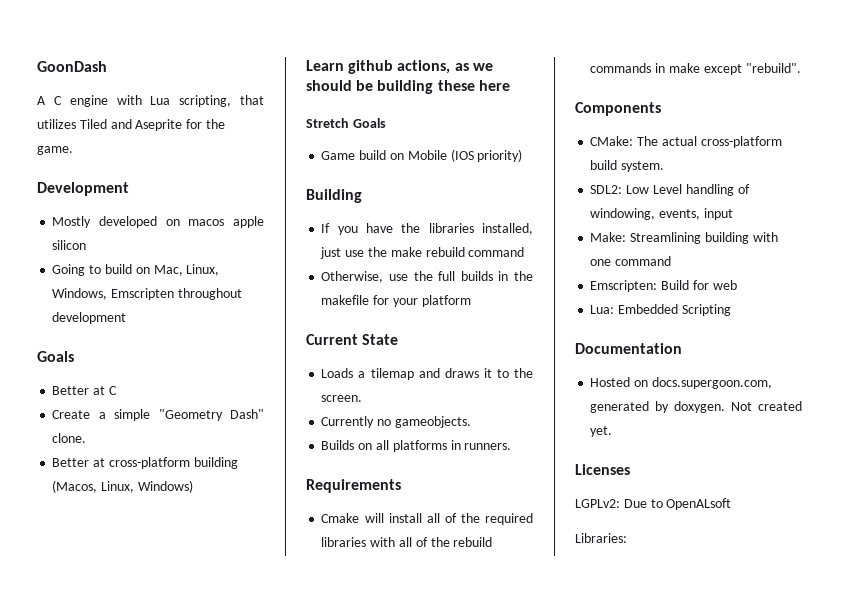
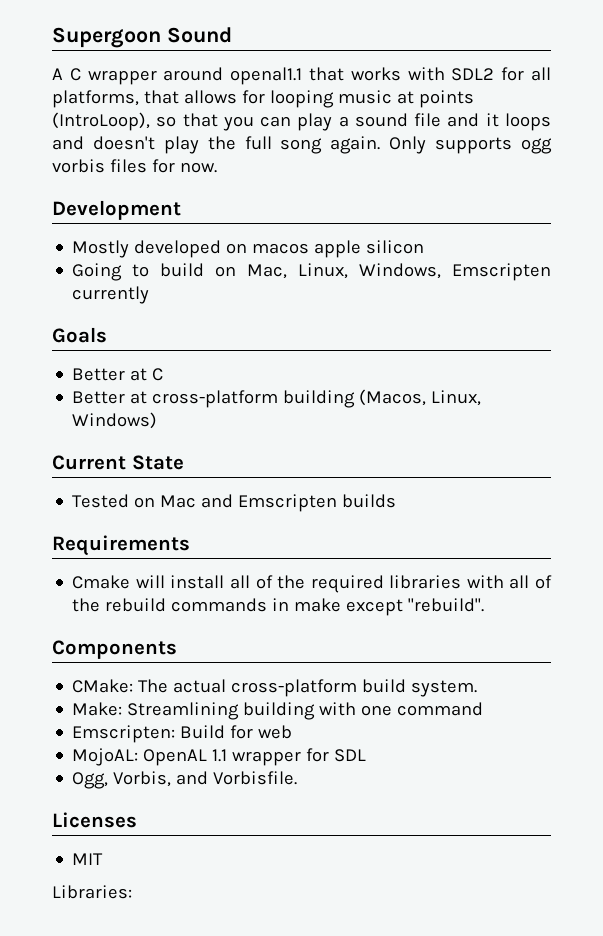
[37,61,107,72] GoonDash -> [52,27,232,48] Supergoon Sound
[69,95,264,107] [37,119,225,131] [37,146,73,155] engine with Lua scripting, that utilizes Tiled and Aseprite for the game. -> [87,67,551,85] [52,90,474,108] [52,112,551,131] [52,136,553,154] [52,159,217,173] wrapper around openal1.1 that works with SDL2 for all platforms, that allows for looping music at points (IntroLoop), so that you can play a sound file and it loops and doesn't play the full song again. Only supports ogg vorbis files for now.
[177,288,242,300] [52,312,127,324] throughout development -> [72,286,150,304] currently
[52,409,264,421] [52,433,87,443] // Create a simple "Geometry Dash" clone. -> (164, 374) none
[306,60,493,74] [306,80,510,94] [306,118,386,128] [321,149,523,162] [306,189,362,203] [321,223,533,235] [320,247,525,259] [321,271,533,283] [321,295,471,307] [306,334,399,345] [321,368,533,380] [321,395,363,402] [321,416,471,428] [321,440,512,452] Learn github actions, as we should be building these here // Stretch Goals // Game build on Mobile (IOS priority) // Building // If you have the libraries installed, just use the make rebuild command // Otherwise, use the full builds in the makefile for your platform // Current State // Loads a tilemap and draws it to the screen. // Currently no gameobjects. // Builds on all platforms in runners. -> [52,455,184,470] [72,494,397,512] Current State // Tested on Mac and Emscripten builds
[590,184,750,196] [590,208,733,220] // SDL2: Low Level handling of windowing, events, input -> (478, 688) none
[590,304,731,316] [575,343,682,354] [590,377,772,389] [590,401,802,413] [590,426,613,437] [575,464,630,475] [575,498,732,510] Lua: Embedded Scripting // Documentation // Hosted on docs.supergoon.com, generated by doxygen. Not created yet. // Licenses // LGPLv2: Due to OpenALsoft -> [72,748,367,766] [72,771,298,789] [52,812,137,828] [72,853,104,865] MojoAL: OpenAL 1.1 wrapper for SDL // Ogg, Vorbis, and Vorbisfile. // Licenses // MIT

